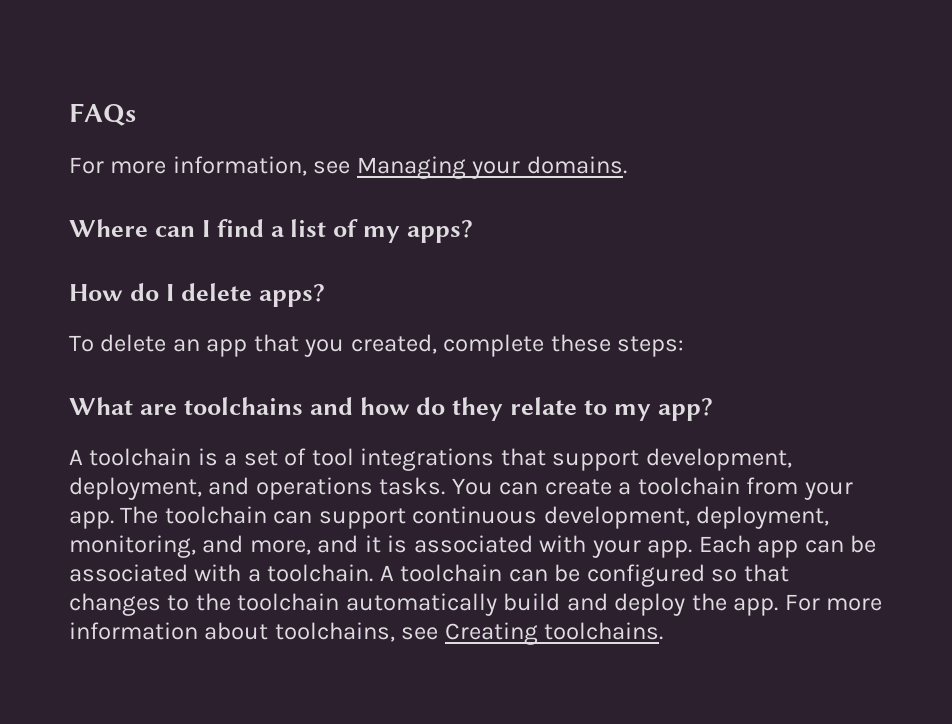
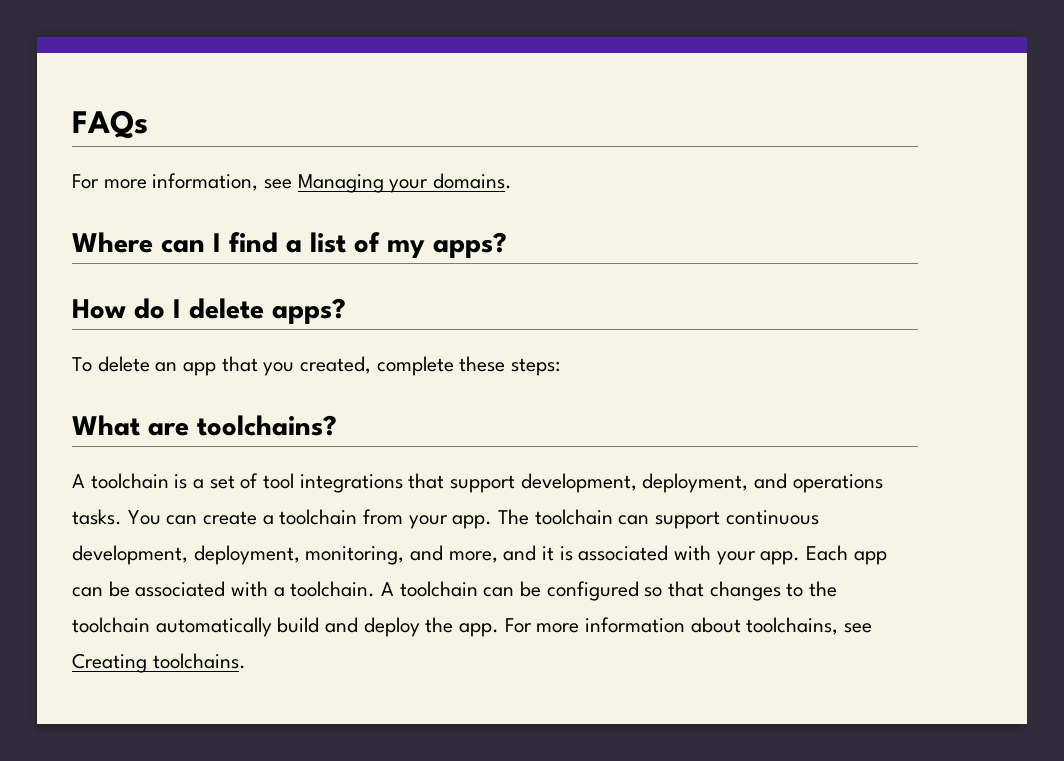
[183,397,713,421] toolchains and how do they relate to my app? -> [197,415,337,436] toolchains?

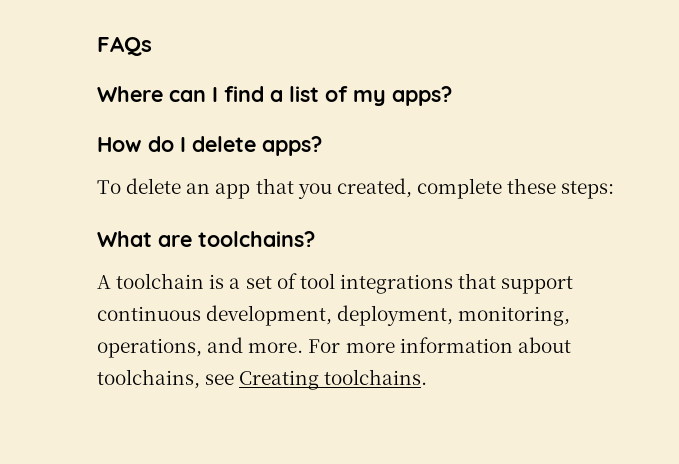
[72,173,513,193] // For more information, see Managing your domains. -> (152, 46) none
[520,473,883,493] [72,509,819,529] [72,545,887,565] [72,581,838,601] [72,617,500,637] development, deployment, and operations tasks. You can create a toolchain from your app. The toolchain can support continuous development, deployment, monitoring, and more, and it is associated with your app. Each app can be associated with a toolchain. A toolchain can be configured so that changes to the toolchain automatically build and deploy the app. -> [97,305,571,326] [97,337,304,358] continuous development, deployment, monitoring, operations, and more.

